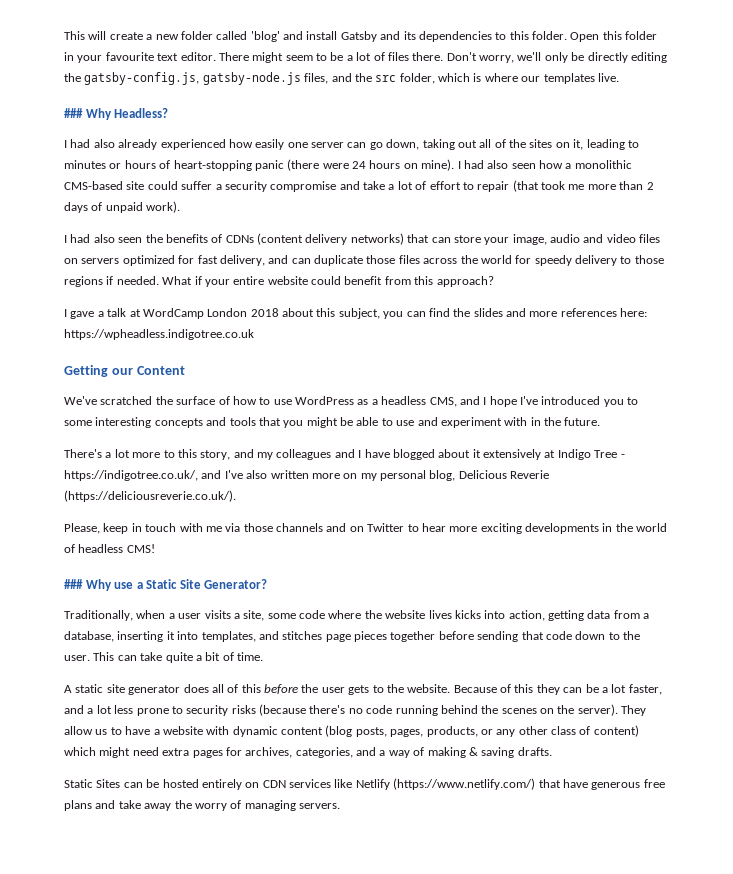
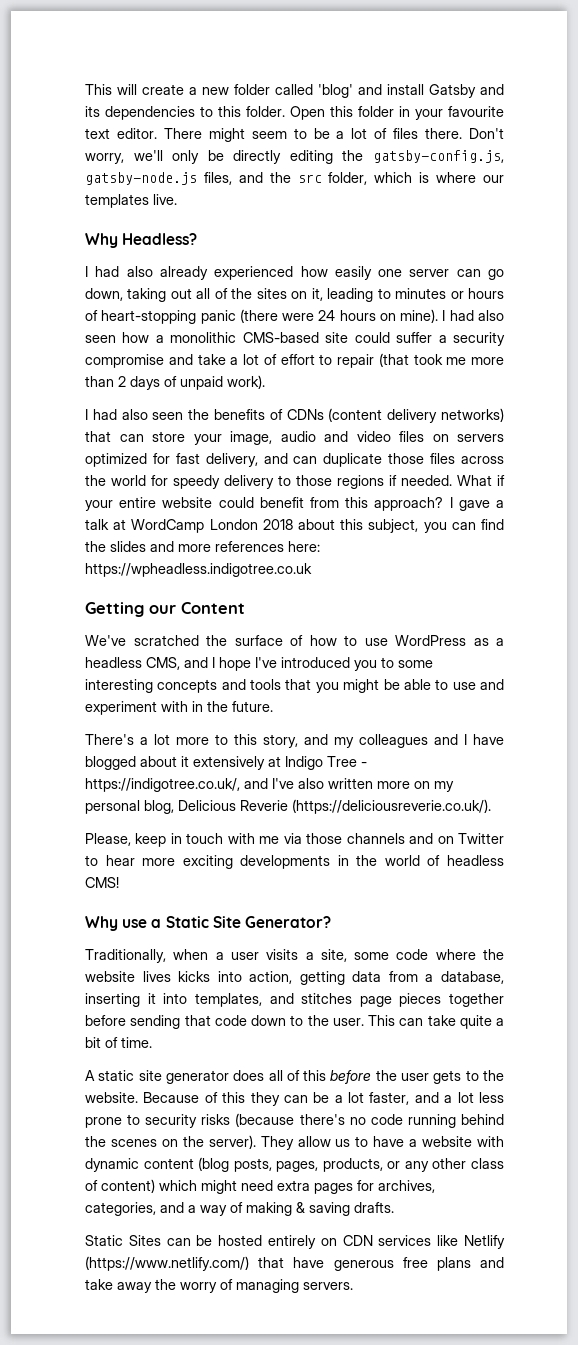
[64,108,83,118] ### -> (177, 199) none
(494, 281) // -> (444, 504) none
[64,579,83,589] ### -> (119, 882) none

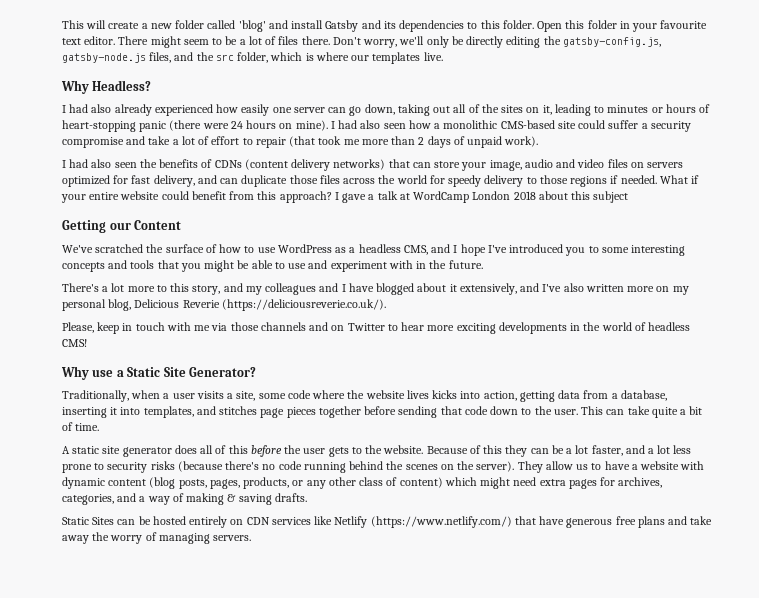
[368,519,504,533] [85,541,320,552] [85,563,312,577] subject, you can find the slides and more references here: https://wpheadless.indigotree.co.uk -> [593,191,629,203] subject
[193,756,367,770] [85,778,240,792] extensively at Indigo Tree - https://indigotree.co.uk/, -> [459,283,517,295] extensively,

